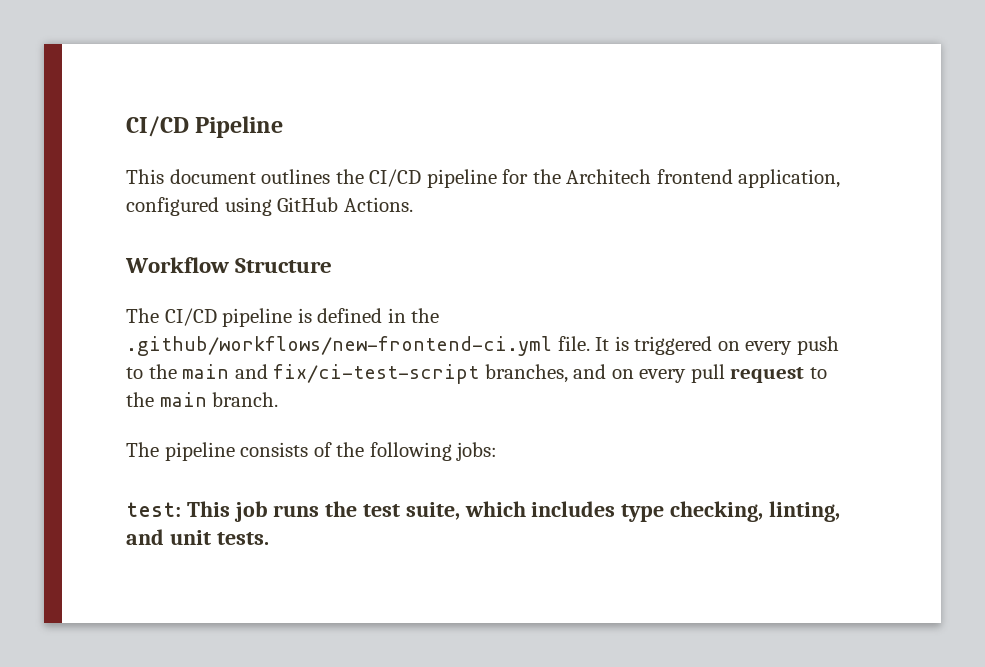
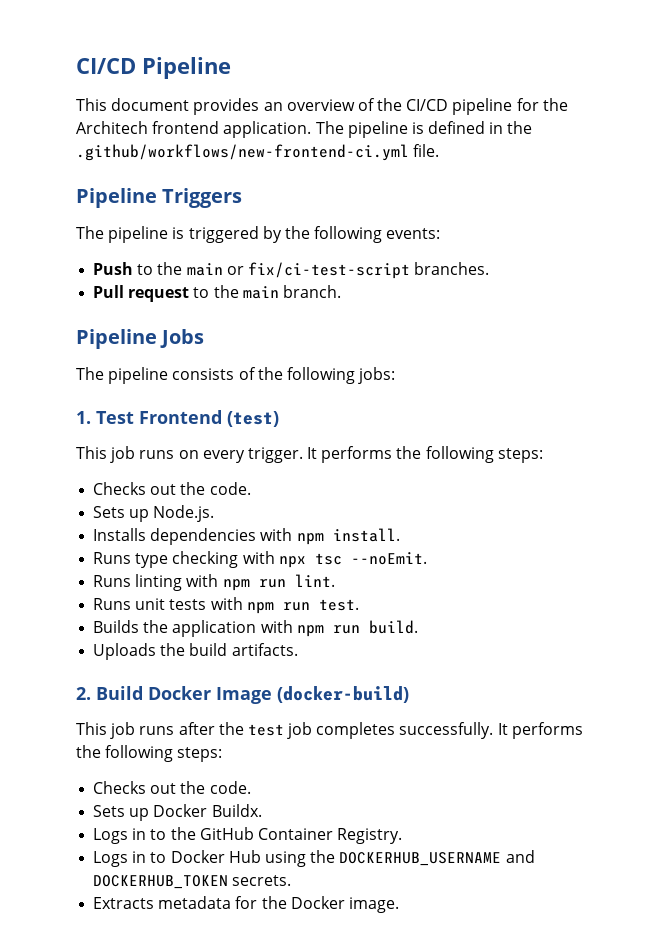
[261,169,331,184] outlines -> [193,98,375,115] provides an overview of
[738,169,841,188] [126,197,413,216] [125,257,333,273] [126,308,217,326] application, configured using GitHub Actions. // Workflow Structure // The CI/CD -> [223,121,344,138] application. The
[595,336,839,355] [126,364,725,384] It is triggered on every push to the main and fix/ci-test-script branches, and on every pull -> [76,188,243,208] [76,226,441,243] [93,262,490,279] [93,285,125,298] // Pipeline Triggers // The pipeline is triggered by the following events: // Push to the main or fix/ci-test-script branches. // Pull
(279, 399) none -> [76,329,205,349] // Pipeline Jobs
[126,501,840,522] [126,529,269,545] test: This job runs the test suite, which includes type checking, linting, and unit tests. -> [76,410,279,427] [76,446,543,463] [93,482,251,495] [93,505,215,522] [93,528,400,545] [93,551,427,568] [93,574,335,591] [93,597,359,614] [93,620,418,637] [93,643,298,660] [76,686,409,704] [76,722,583,739] [76,745,223,762] [93,781,251,794] [93,804,262,821] [93,827,403,844] [93,850,535,867] [93,875,292,889] [93,896,399,913] 1. Test Frontend (test) // This job runs on every trigger. It performs the following steps: // Checks out the code. // Sets up Node.js. // Installs dependencies with npm install. // Runs type checking with npx tsc --noEmit. // Runs linting with npm run lint. // Runs unit tests with npm run test. // Builds the application with npm run build. // Uploads the build artifacts. // 2. Build Docker Image (docker-build) // This job runs after the test job completes successfully. It performs the following steps: // Checks out the code. // Sets up Docker Buildx. // Logs in to the GitHub Container Registry. // Logs in to Docker Hub using the DOCKERHUB_USERNAME and DOCKERHUB_TOKEN secrets. // Extracts metadata for the Docker image.

